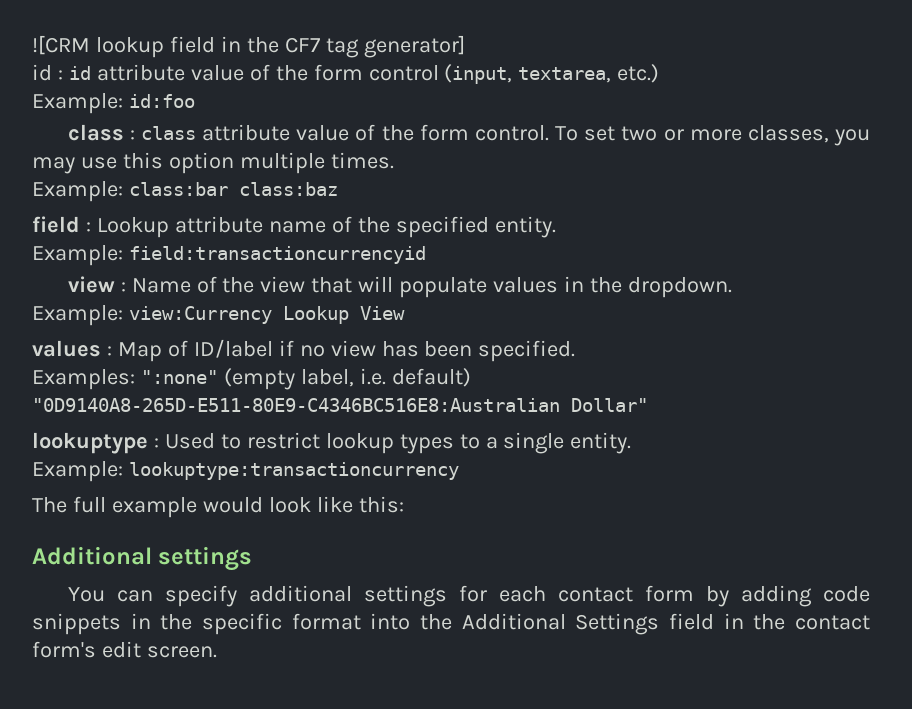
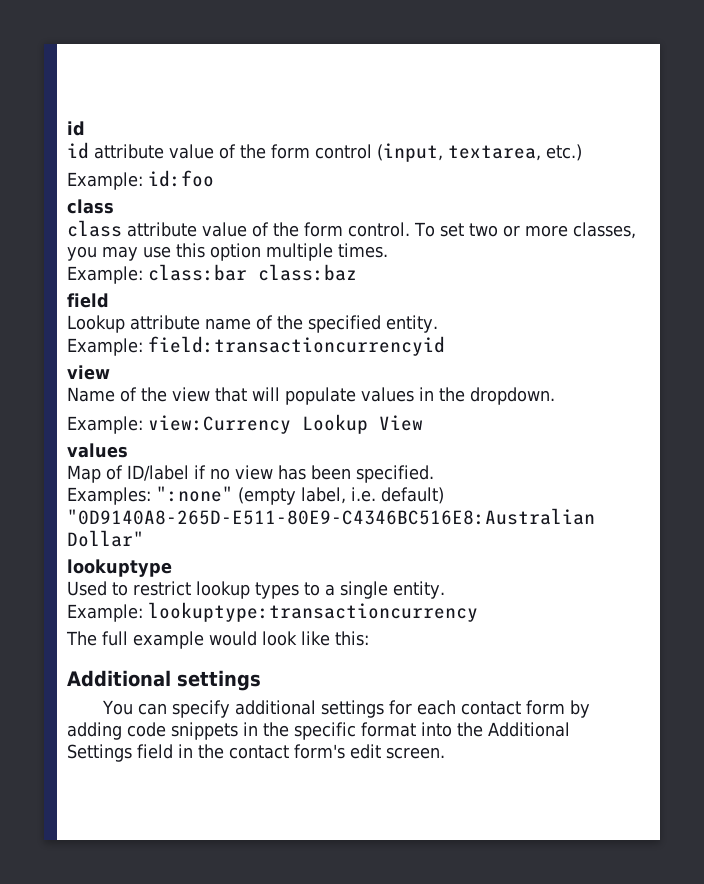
[32,35,465,58] [32,64,91,81] ![CRM lookup field in the CF7 tag generator] // id : id -> [67,121,85,136] [67,142,89,159] id // id
[129,130,135,140] : -> (114, 206) //
[85,222,91,232] : -> (109, 300) //
[120,282,126,292] : -> (110, 372) //
[106,346,112,356] : -> (128, 450) //
[153,438,159,448] : -> (172, 568) //

